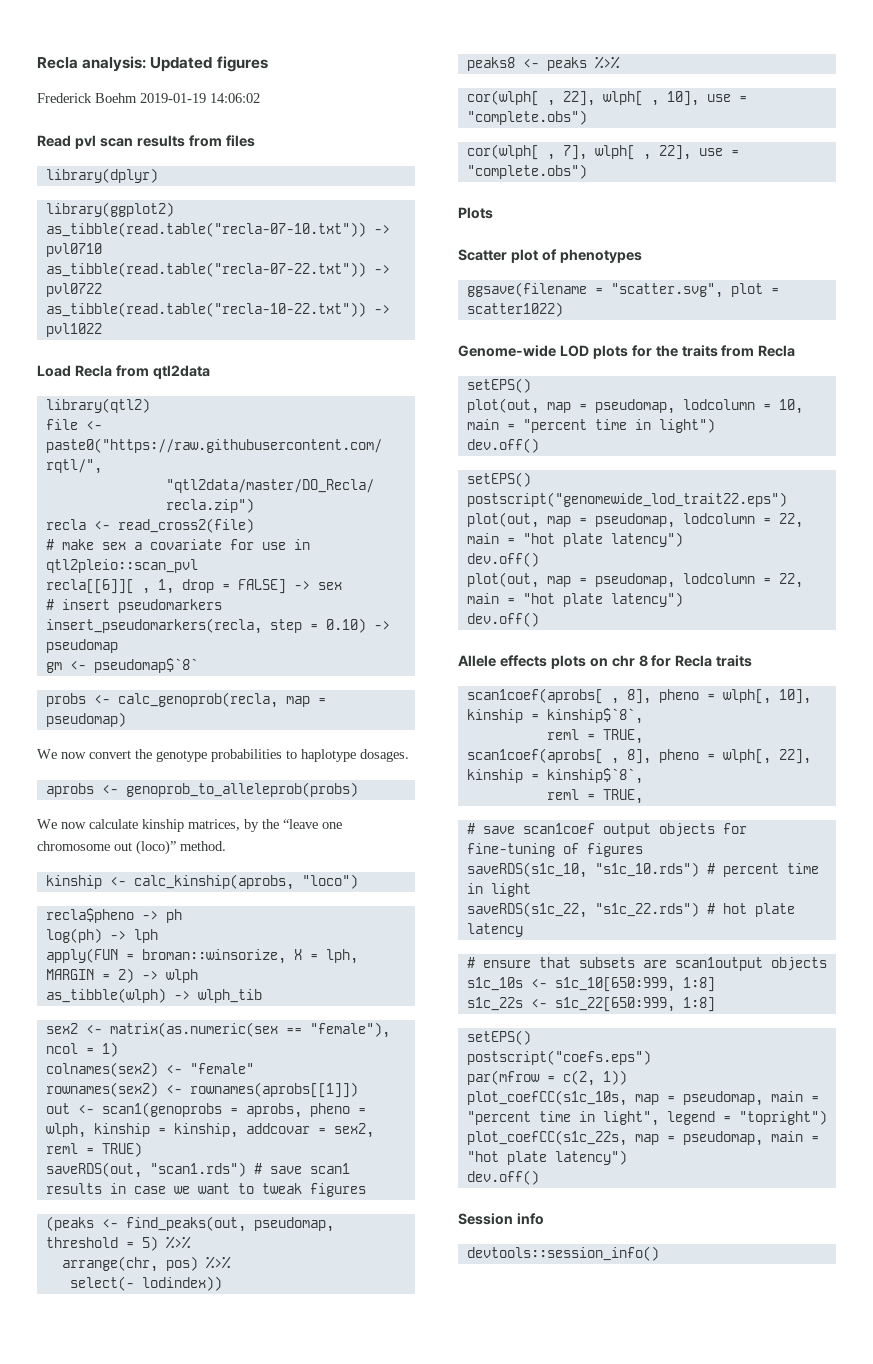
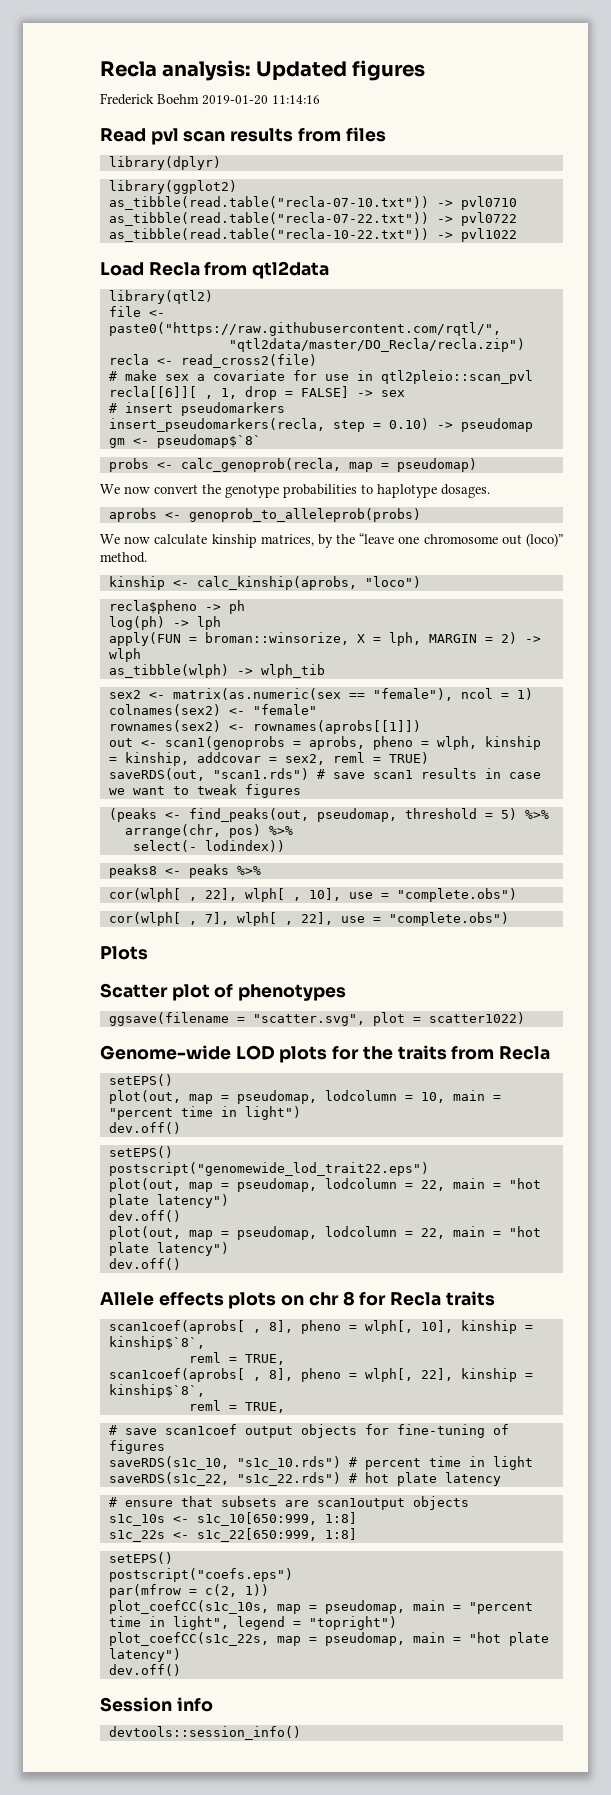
[140,93,260,103] 2019-01-19 14:06:02 -> [202,95,320,105] 2019-01-20 11:14:16

